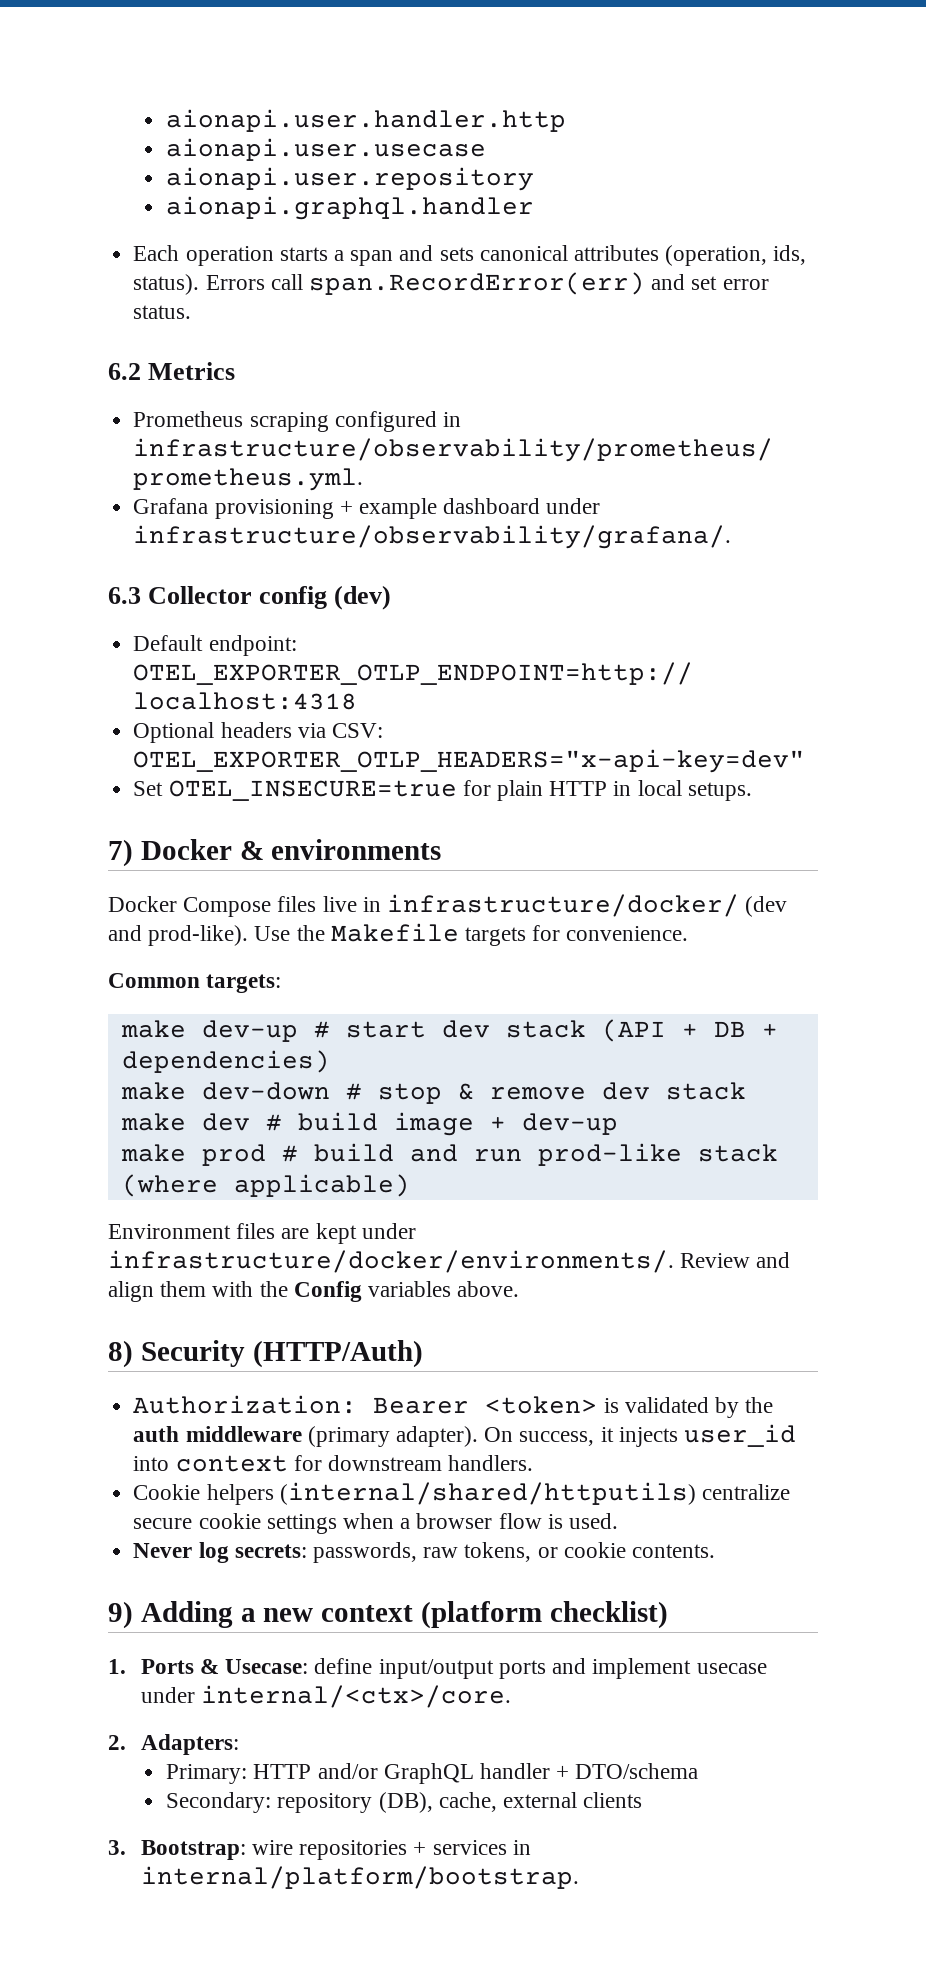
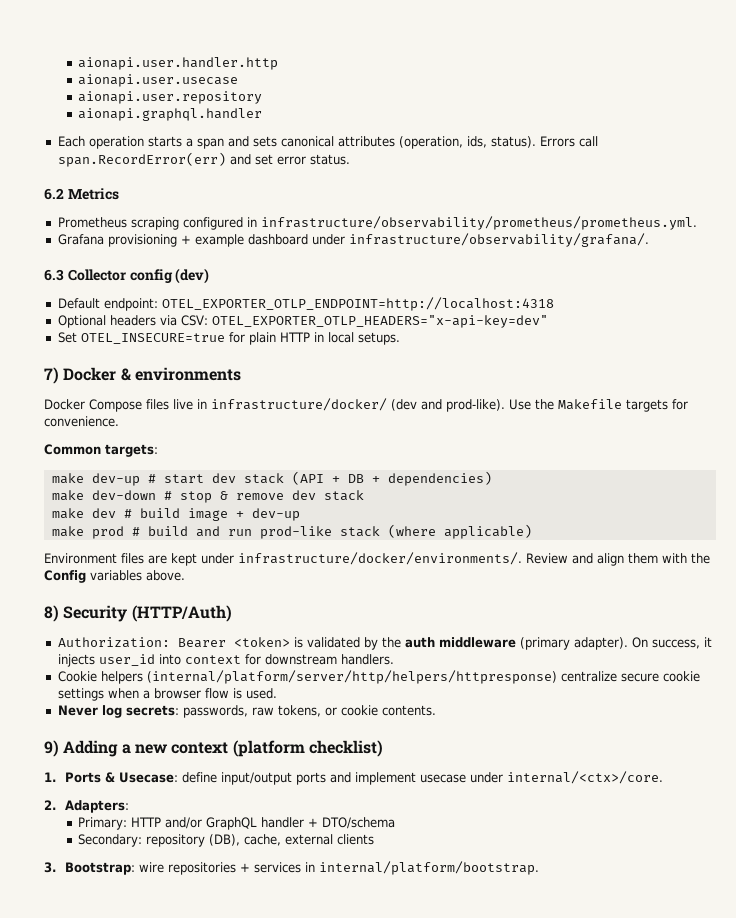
[279,1482,696,1505] (internal/shared/httputils) -> [146,670,557,684] (internal/platform/server/http/helpers/httpresponse)

